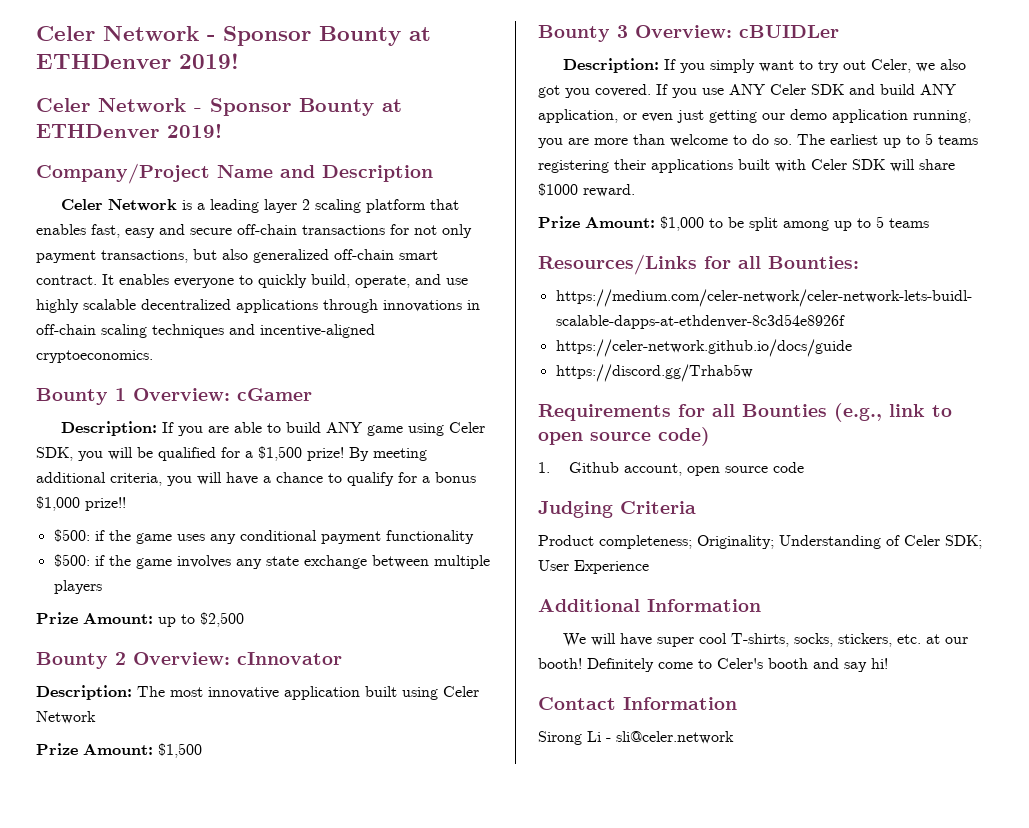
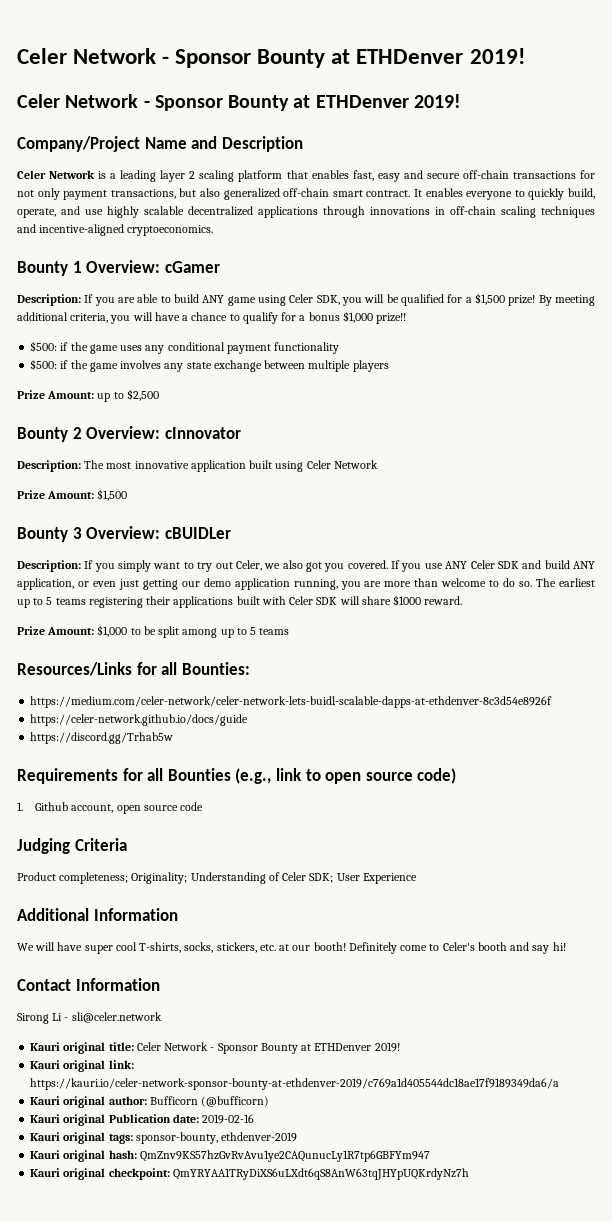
(734, 737) none -> [30,1042,400,1054] [30,1060,134,1072] [30,1078,560,1090] [30,1096,270,1108] [30,1114,255,1126] [30,1132,298,1144] [30,1150,430,1162] [30,1168,469,1180] // Kauri original title: Celer Network - Sponsor Bounty at ETHDenver 2019! // Kauri original link: https://kauri.io/celer-network-sponsor-bounty-at-ethdenver-2019/c769a1d405544dc18ae17f9189349da6/a // Kauri original author: Bufficorn (@bufficorn) // Kauri original Publication date: 2019-02-16 // Kauri original tags: sponsor-bounty, ethdenver-2019 // Kauri original hash: QmZnv9KS57hzGvRvAvu1ye2CAQunucLy1R7tp6GBFYm947 // Kauri original checkpoint: QmYRYAA1TRyDiXS6uLXdt6qS8AnW63tqJHYpUQKrdyNz7h

